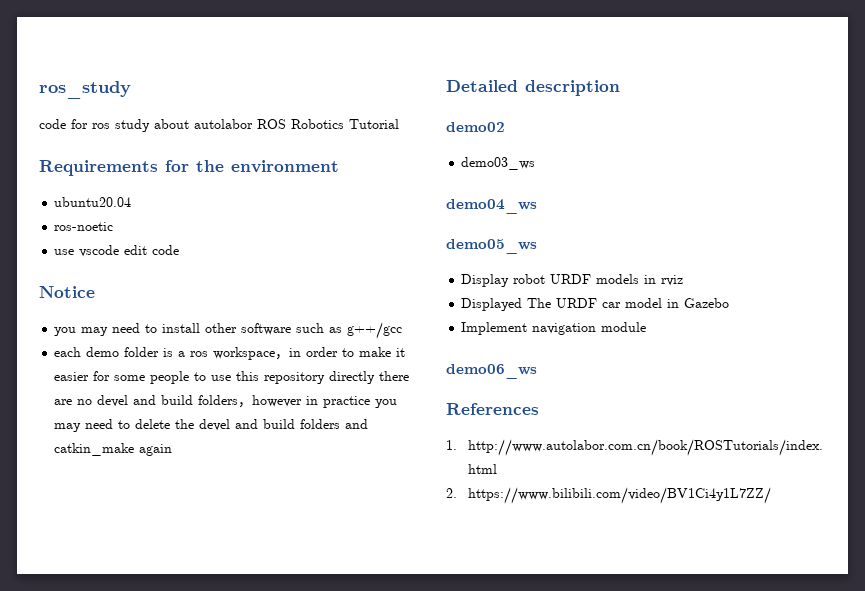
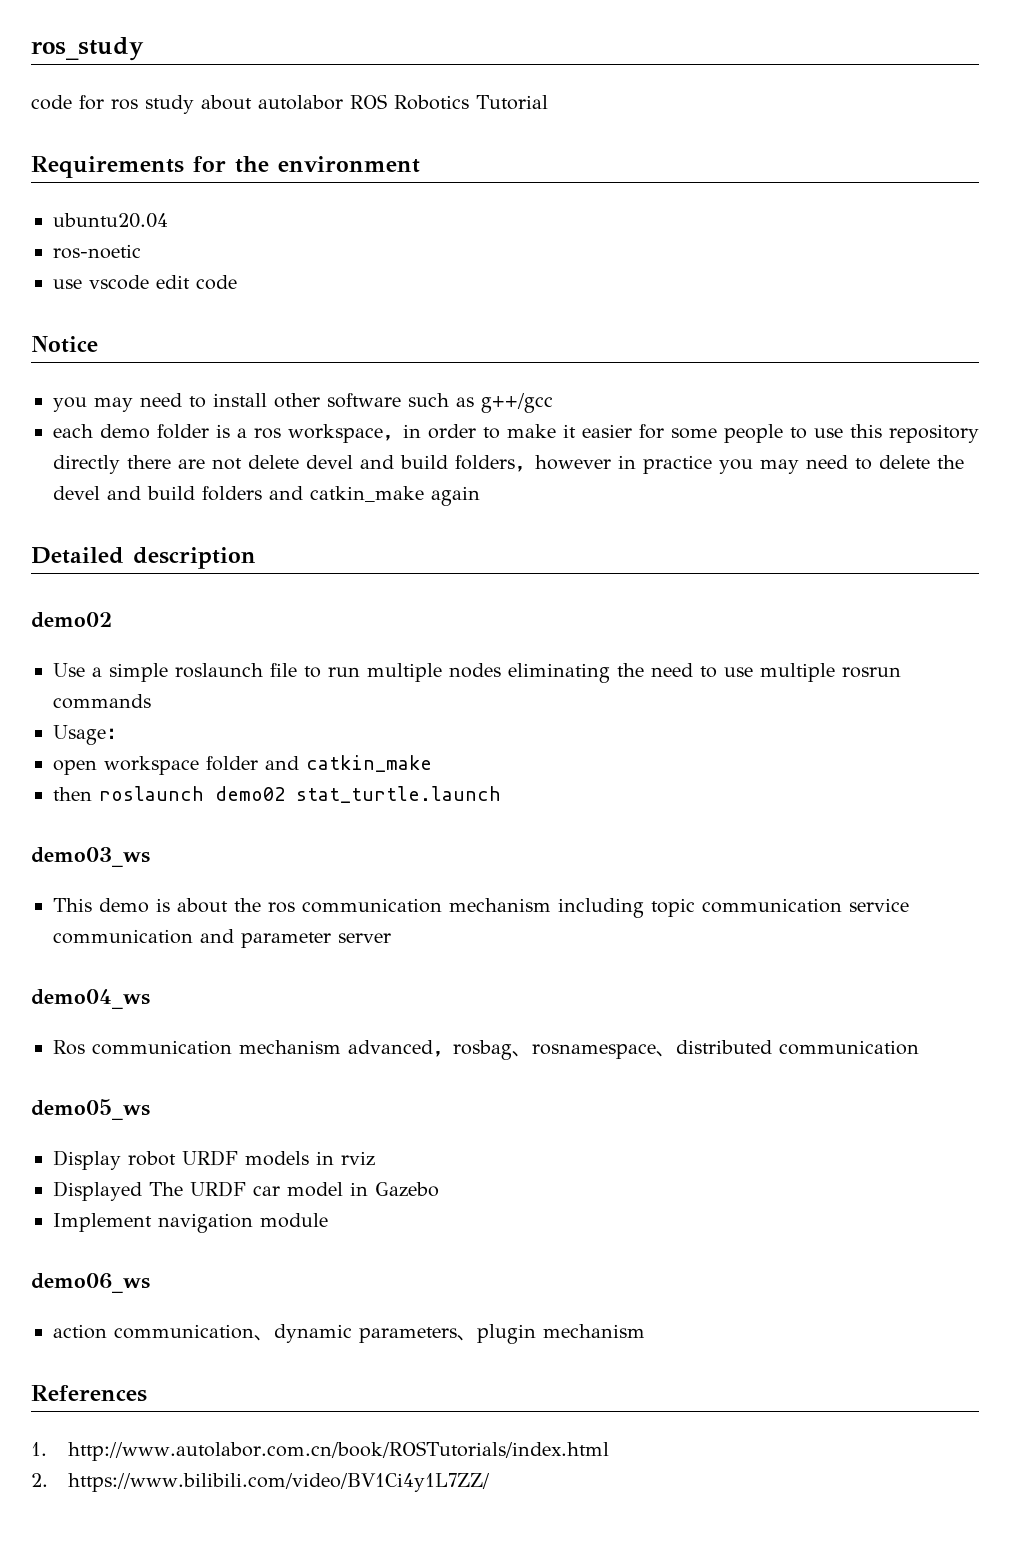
[77,399,93,405] no -> [212,455,299,470] not delete
[461,157,536,170] [446,199,537,214] demo03_ws // demo04_ws -> [53,663,901,683] [53,694,151,709] [53,725,126,745] [53,755,432,775] [53,786,501,803] [31,847,150,867] [53,898,909,918] [53,929,391,948] [31,989,150,1009] [53,1040,919,1060] Use a simple roslaunch file to run multiple nodes eliminating the need to use multiple rosrun commands // Usage： // open workspace folder and catkin_make // then roslaunch demo02 stat_turtle.launch // demo03_ws // This demo is about the ros communication mechanism including topic communication service communication and parameter server // demo04_ws // Ros communication mechanism advanced，rosbag、rosnamespace、distributed communication
(537, 371) none -> [53,1324,645,1344] // action communication、dynamic parameters、plugin mechanism

